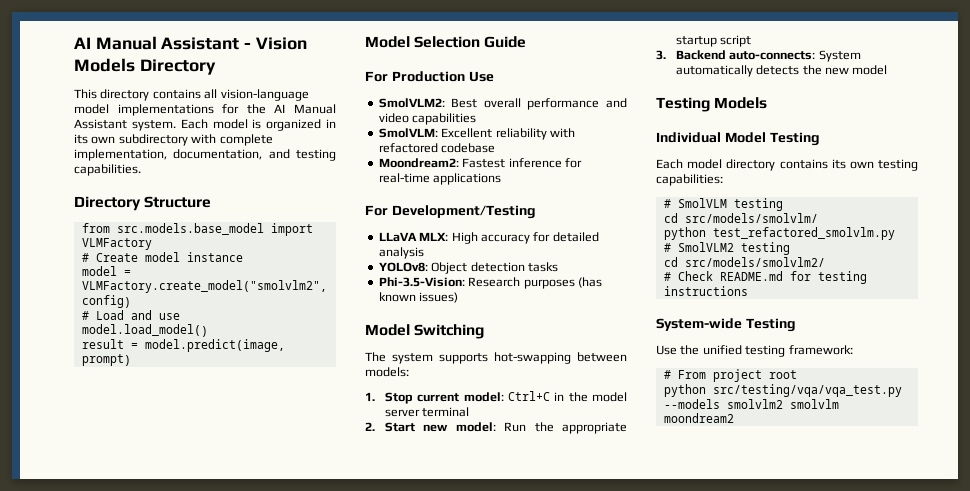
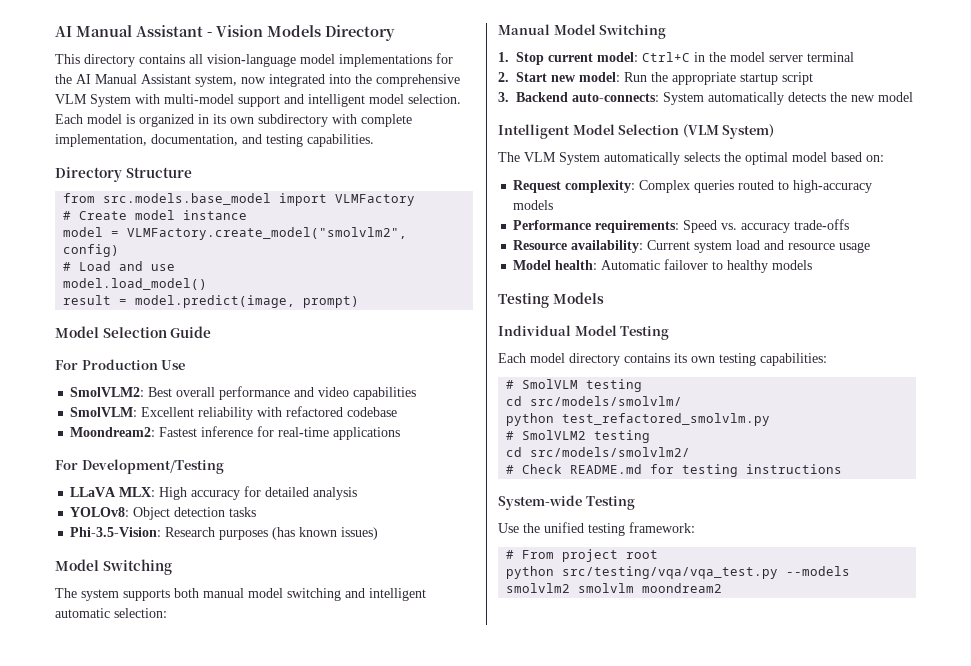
[131,120,176,131] system. -> [195,74,460,87] [55,94,461,107] system, now integrated into the comprehensive VLM System with multi-model support and intelligent model selection.
[494,352,627,364] [365,367,409,377] hot-swapping between models: -> [174,588,426,601] [55,608,167,618] [498,24,667,39] both manual model switching and intelligent automatic selection: // Manual Model Switching
(888, 70) none -> [498,124,775,139] [498,152,884,165] [513,180,873,193] [513,200,554,210] [513,219,850,233] [513,240,871,253] [513,259,813,273] // Intelligent Model Selection (VLM System) // The VLM System automatically selects the optimal model based on: // Request complexity: Complex queries routed to high-accuracy models // Performance requirements: Speed vs. accuracy trade-offs // Resource availability: Current system load and resource usage // Model health: Automatic failover to healthy models

